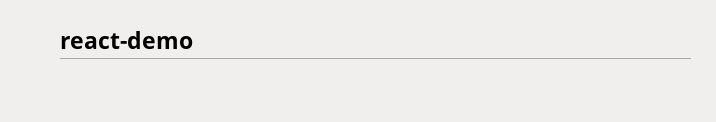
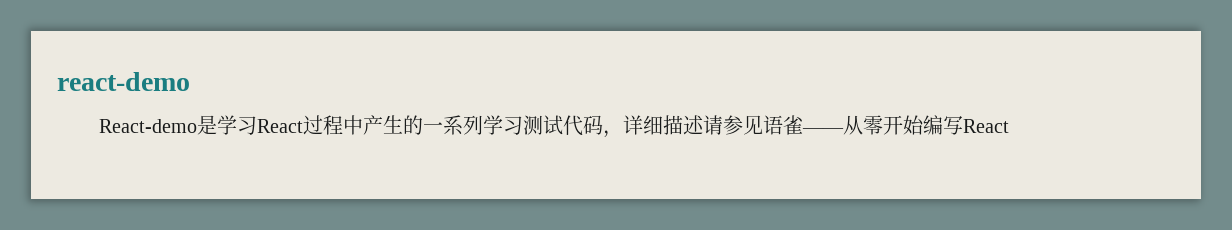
(193, 40) none -> [99,115,1010,138] // React-demo是学习React过程中产生的一系列学习测试代码，详细描述请参见语雀——从零开始编写React

